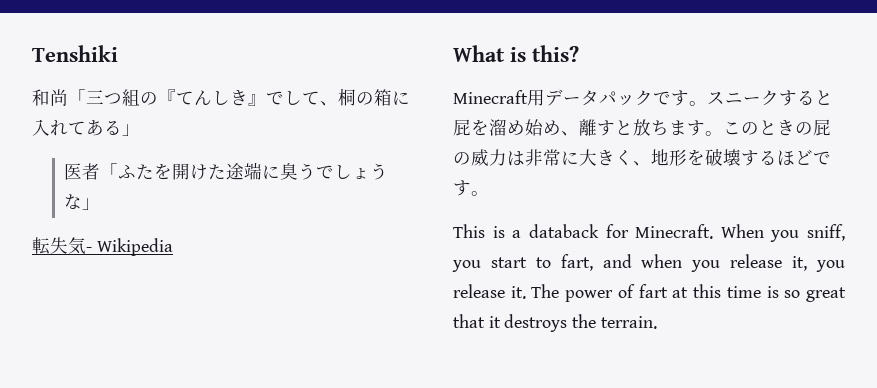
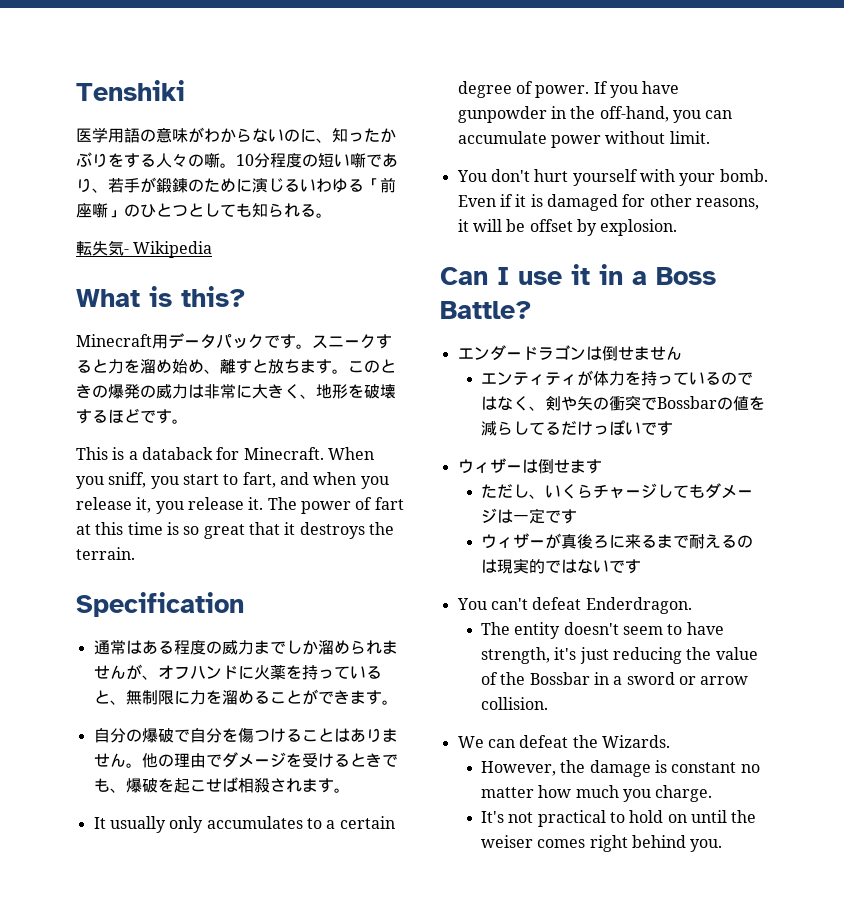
[32,88,410,106] [32,119,140,136] [64,162,389,180] [64,194,101,210] 和尚「三つ組の『てんしき』でして、桐の箱に入れてある」 // 医者「ふたを開けた途端に臭うでしょうな」 -> [76,127,396,143] [76,152,398,168] [76,177,396,193] [76,203,332,218] 医学用語の意味がわからないのに、知ったかぶりをする人々の噺。10分程度の短い噺であり、若手が鍛錬のために演じるいわゆる「前座噺」のひとつとしても知られる。
[453,119,471,136] 屁 -> [108,359,124,374] 力
[813,119,831,136] 屁 -> [108,384,140,399] 爆発
(657, 322) none -> [76,592,244,617] [93,640,398,655] [93,664,382,680] [93,689,398,705] [93,727,398,743] [93,752,398,768] [93,777,350,793] [93,816,395,833] [457,81,680,98] [457,106,733,123] [457,131,710,148] [456,169,768,186] [457,194,759,211] [457,219,678,236] [440,264,716,285] [440,301,532,319] [457,345,682,361] [481,370,754,386] [481,395,766,411] [481,420,674,436] [457,458,602,474] [481,483,754,499] [481,508,578,524] [481,533,754,549] [481,558,642,574] [456,597,692,614] [481,622,724,639] [481,647,758,664] [481,672,749,685] [481,697,549,710] [457,735,670,748] [481,760,760,777] [481,785,713,802] [481,810,757,827] [481,835,723,852] // Specification // 通常はある程度の威力までしか溜められませんが、オフハンドに火薬を持っていると、無制限に力を溜めることができます。 // 自分の爆破で自分を傷つけることはありません。他の理由でダメージを受けるときでも、爆破を起こせば相殺されます。 // It usually only accumulates to a certain degree of power. If you have gunpowder in the off-hand, you can accumulate power without limit. // You don't hurt yourself with your bomb. Even if it is damaged for other reasons, it will be offset by explosion. // Can I use it in a Boss Battle? // エンダードラゴンは倒せません // エンティティが体力を持っているのではなく、剣や矢の衝突でBossbarの値を減らしてるだけっぽいです // ウィザーは倒せます // ただし、いくらチャージしてもダメージは一定です // ウィザーが真後ろに来るまで耐えるのは現実的ではないです // You can't defeat Enderdragon. // The entity doesn't seem to have strength, it's just reducing the value of the Bossbar in a sword or arrow collision. // We can defeat the Wizards. // However, the damage is constant no matter how much you charge. // It's not practical to hold on until the weiser comes right behind you.

